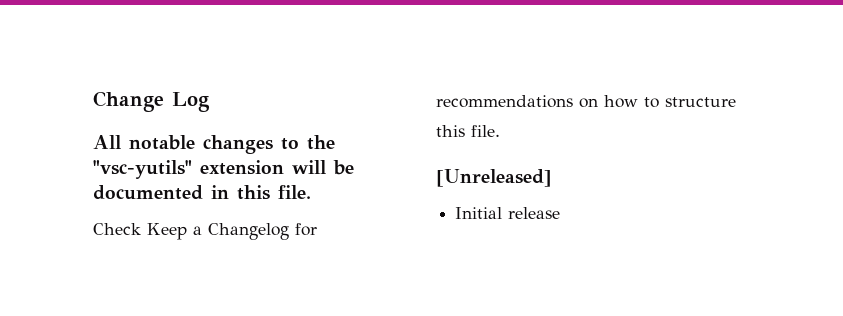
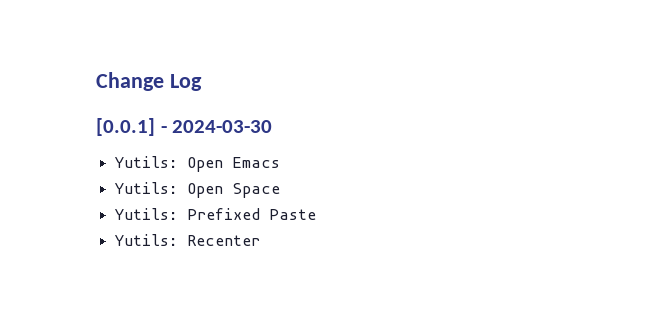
[93,135,335,154] [93,160,354,179] [93,185,311,200] [93,223,317,240] [436,95,736,108] [436,125,500,137] [436,169,552,187] [455,207,561,219] All notable changes to the "vsc-yutils" extension will be documented in this file. // Check Keep a Changelog for recommendations on how to structure this file. // [Unreleased] // Initial release -> [96,118,273,136] [115,156,281,172] [115,182,281,198] [115,208,317,220] [115,234,261,246] [0.0.1] - 2024-03-30 // Yutils: Open Emacs // Yutils: Open Space // Yutils: Prefixed Paste // Yutils: Recenter

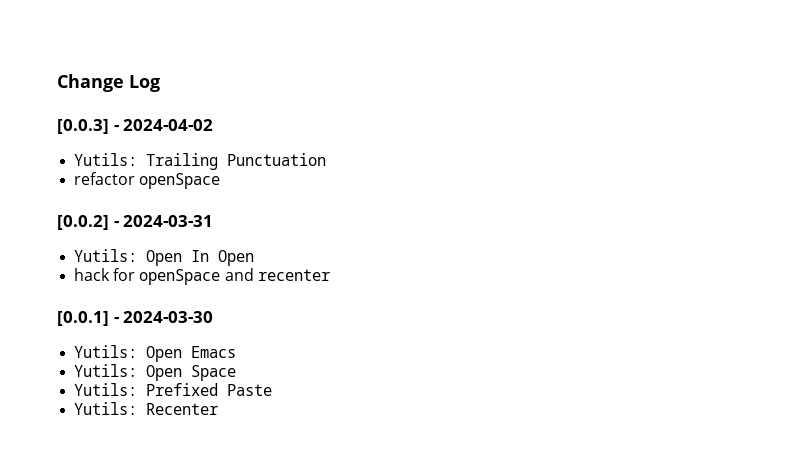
(202, 82) none -> [57,119,214,134] [74,153,327,170] [74,172,221,189] [57,215,214,230] [74,249,255,266] [74,268,330,285] // [0.0.3] - 2024-04-02 // Yutils: Trailing Punctuation // refactor openSpace // [0.0.2] - 2024-03-31 // Yutils: Open In Open // hack for openSpace and recenter

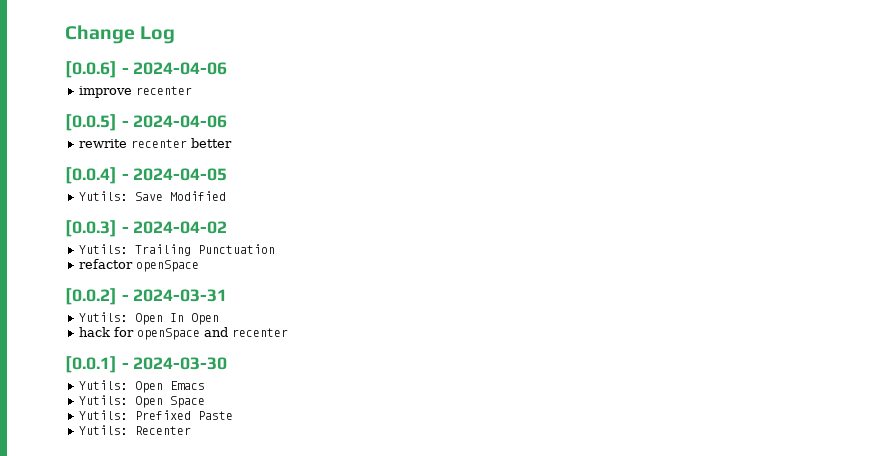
(160, 83) none -> [65,61,228,78] [78,86,192,98] [65,114,228,131] [78,138,232,148] [65,167,228,184] [78,191,226,201] // [0.0.6] - 2024-04-06 // improve recenter // [0.0.5] - 2024-04-06 // rewrite recenter better // [0.0.4] - 2024-04-05 // Yutils: Save Modified

